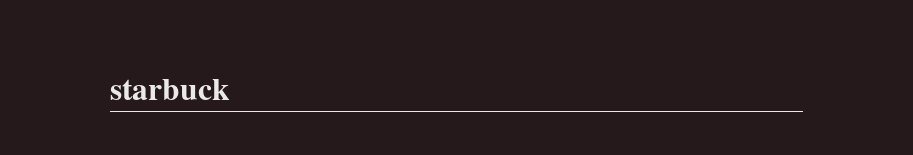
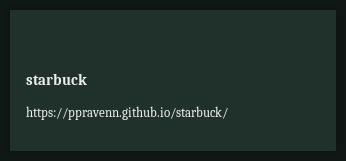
(230, 89) none -> [26,106,228,120] // https://ppravenn.github.io/starbuck/

